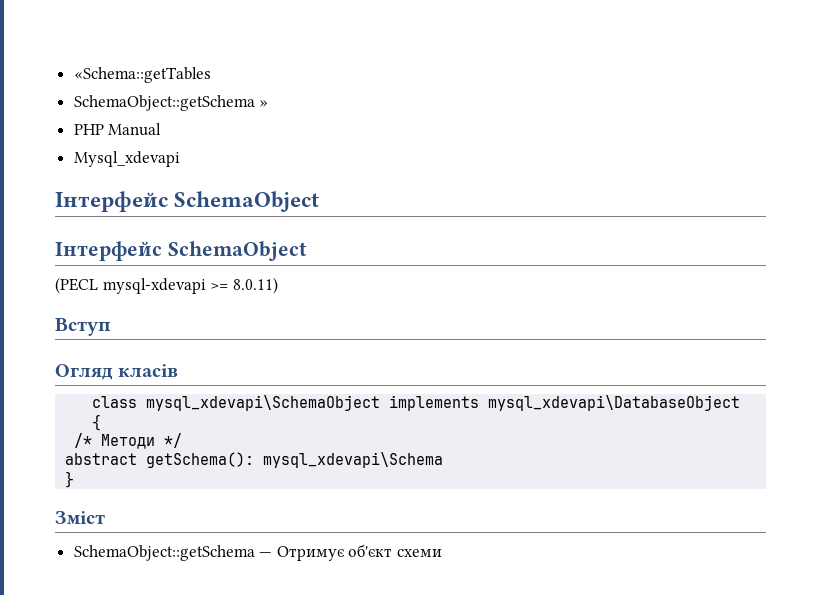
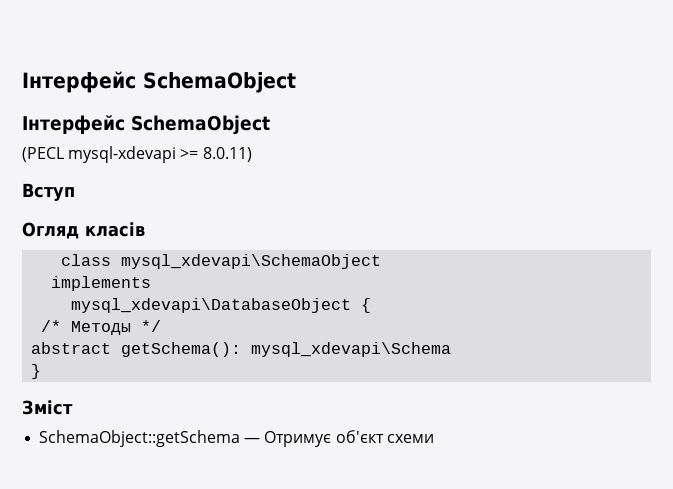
[73,67,211,83] [73,95,269,111] [73,123,162,136] [73,151,180,167] «Schema::getTables // SchemaObject::getSchema » // PHP Manual // Mysql_xdevapi // -> (22, 82) none
(381, 403) none -> (382, 261) //
(480, 403) none -> (152, 283) //
[101,434,156,449] Методи -> [71,321,132,335] Методы

